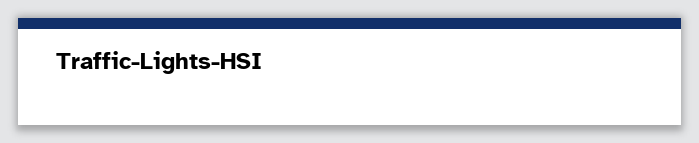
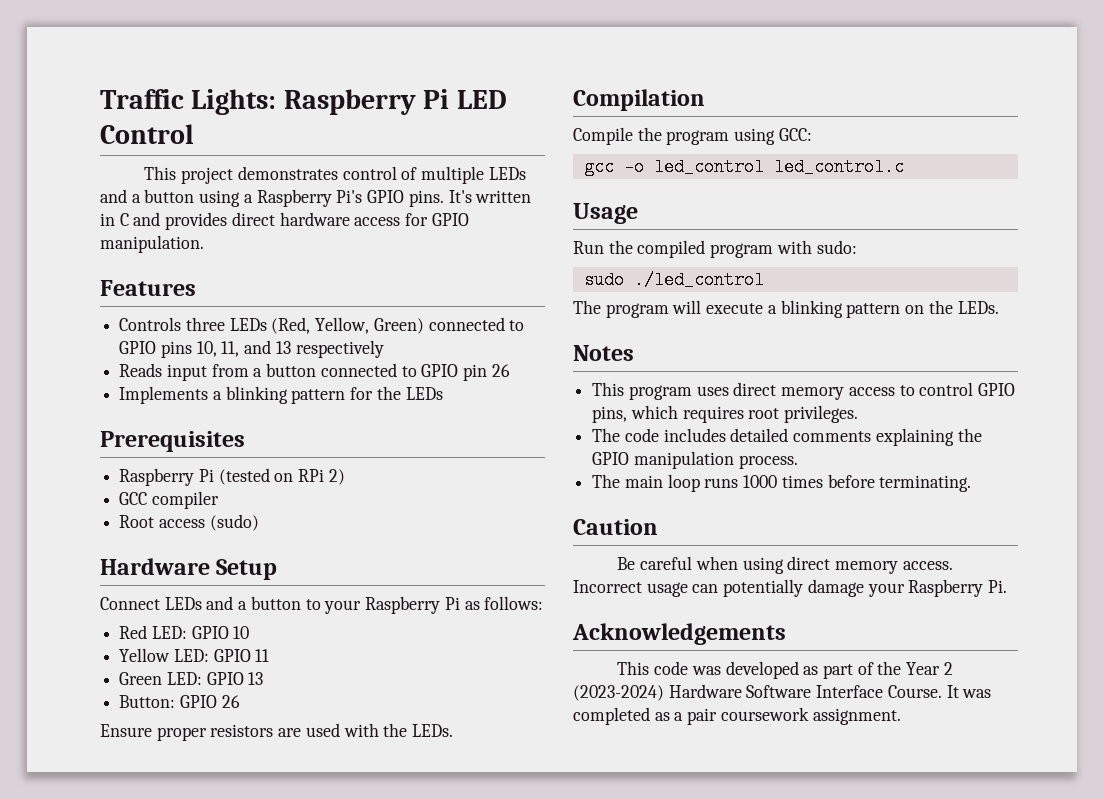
[56,51,262,74] Traffic-Lights-HSI -> [100,89,507,115] [100,124,194,144] [144,166,526,184] [100,189,532,207] [100,212,469,230] [100,235,204,253] [100,280,196,296] [119,317,525,334] [119,340,384,358] [119,363,510,381] [119,386,443,404] [100,431,245,452] [119,468,345,486] [119,491,219,509] [119,514,259,531] [100,558,278,580] [100,596,544,614] [119,625,250,639] [119,648,270,662] [119,672,264,685] [119,695,240,708] [100,723,454,741] [573,89,705,111] [573,127,812,145] [583,158,904,176] [573,203,638,224] [573,240,857,258] [583,271,764,289] [573,300,999,318] [573,345,634,361] [592,382,1016,400] [592,405,859,423] [592,428,982,446] [592,451,798,469] [592,474,972,492] [573,519,658,535] [617,556,953,574] [573,579,1008,597] [572,623,786,645] [617,661,953,679] [573,684,992,701] [573,707,901,725] Traffic Lights: Raspberry Pi LED Control // This project demonstrates control of multiple LEDs and a button using a Raspberry Pi's GPIO pins. It's written in C and provides direct hardware access for GPIO manipulation. // Features // Controls three LEDs (Red, Yellow, Green) connected to GPIO pins 10, 11, and 13 respectively // Reads input from a button connected to GPIO pin 26 // Implements a blinking pattern for the LEDs // Prerequisites // Raspberry Pi (tested on RPi 2) // GCC compiler // Root access (sudo) // Hardware Setup // Connect LEDs and a button to your Raspberry Pi as follows: // Red LED: GPIO 10 // Yellow LED: GPIO 11 // Green LED: GPIO 13 // Button: GPIO 26 // Ensure proper resistors are used with the LEDs. // Compilation // Compile the program using GCC: // gcc -o led_control led_control.c // Usage // Run the compiled program with sudo: // sudo ./led_control // The program will execute a blinking pattern on the LEDs. // Notes // This program uses direct memory access to control GPIO pins, which requires root privileges. // The code includes detailed comments explaining the GPIO manipulation process. // The main loop runs 1000 times before terminating. // Caution // Be careful when using direct memory access. Incorrect usage can potentially damage your Raspberry Pi. // Acknowledgements // This code was developed as part of the Year 2 (2023-2024) Hardware Software Interface Course. It was completed as a pair coursework assignment.

